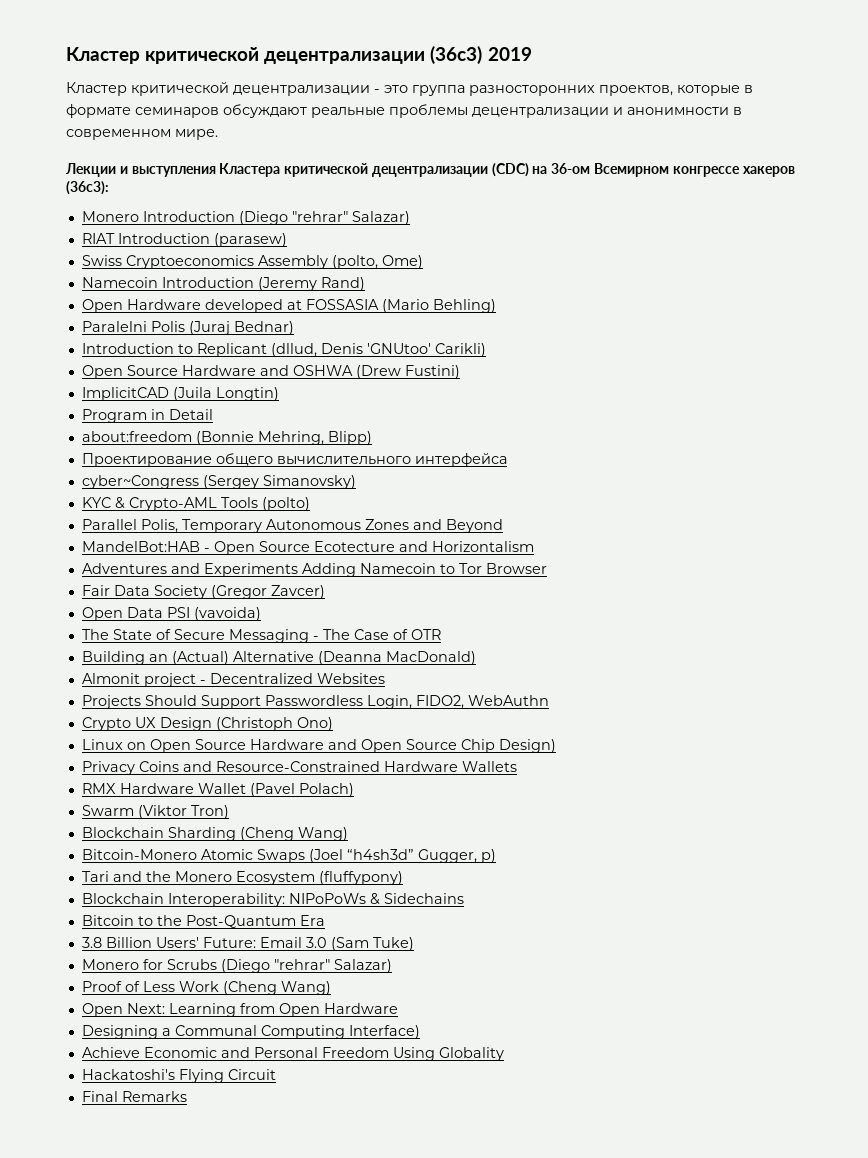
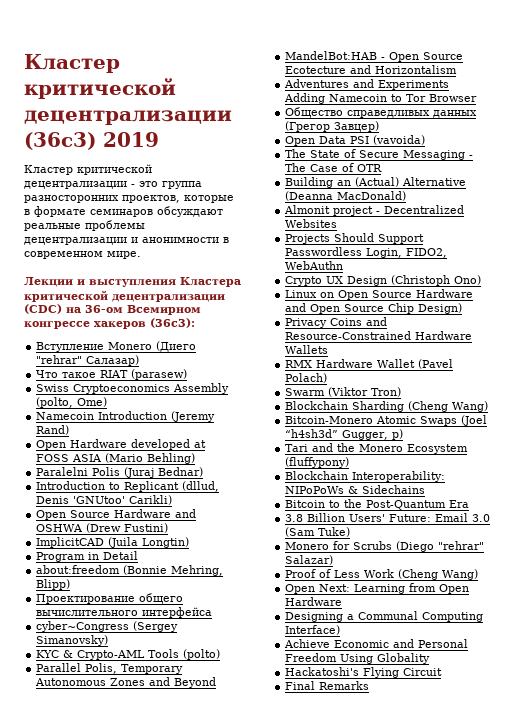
[81,211,410,225] [81,233,210,244] Monero Introduction (Diego "rehrar" Salazar) // RIAT Introduction -> [36,341,197,352] [36,355,140,366] [36,370,129,378] Вступление Monero (Диего "rehrar" Салазар) // Что такое RIAT
[305,299,379,310] FOSSASIA -> [36,454,103,462] FOSS ASIA
[81,585,325,599] Fair Data Society (Gregor Zavcer) -> [285,107,478,118] [285,121,380,132] Общество справедливых данных (Грегор Завцер)

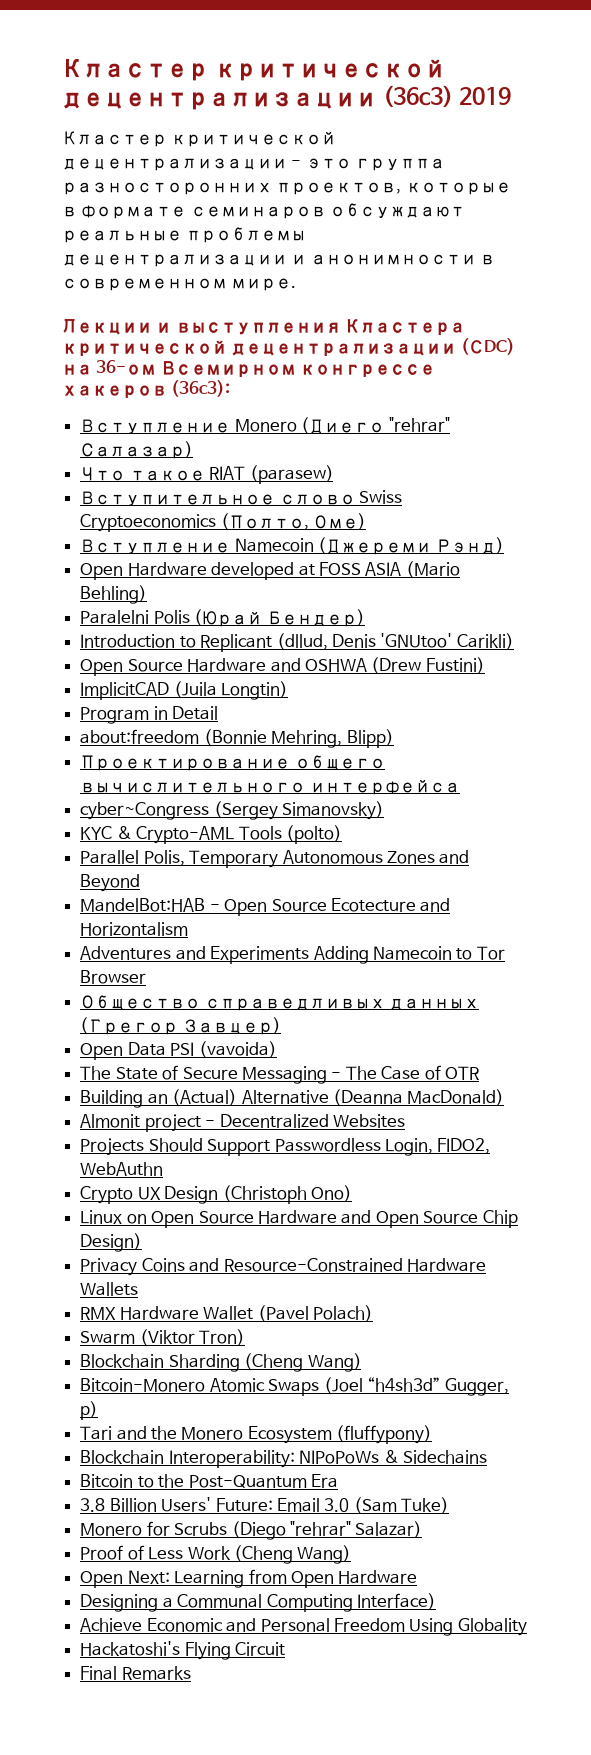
[36,383,230,394] [36,397,108,408] [36,411,216,422] [36,425,70,435] Swiss Cryptoeconomics Assembly (polto, Ome) // Namecoin Introduction (Jeremy Rand) -> [80,490,403,507] [80,513,367,532] [80,537,504,555] Вступительное слово Swiss Cryptoeconomics (Полто, Оме) // Вступление Namecoin (Джереми Рэнд)
[124,467,204,478] (Juraj Bednar) -> [194,609,365,627] (Юрай Бендер)

